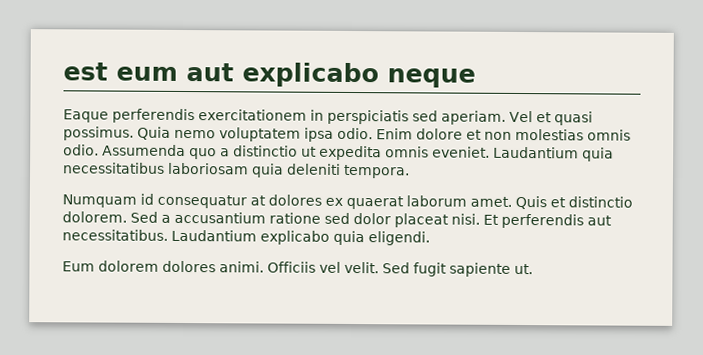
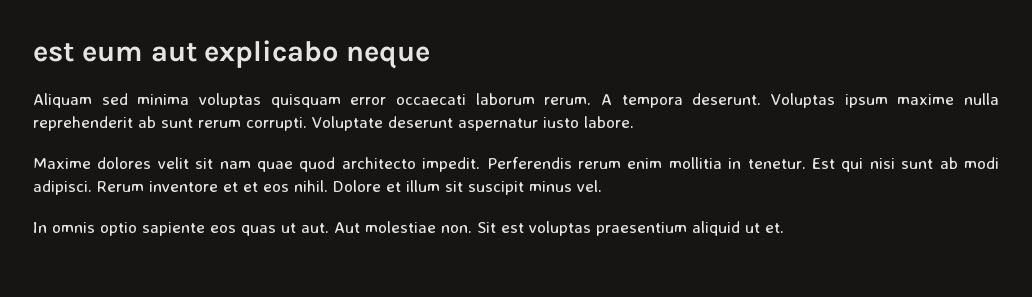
[63,108,593,126] [63,126,631,142] [63,144,614,162] [63,162,410,179] [62,193,633,210] [62,211,612,229] [62,229,430,246] [62,260,533,277] Eaque perferendis exercitationem in perspiciatis sed aperiam. Vel et quasi possimus. Quia nemo voluptatem ipsa odio. Enim dolore et non molestias omnis odio. Assumenda quo a distinctio ut expedita omnis eveniet. Laudantium quia necessitatibus laboriosam quia deleniti tempora. // Numquam id consequatur at dolores ex quaerat laborum amet. Quis et distinctio dolorem. Sed a accusantium ratione sed dolor placeat nisi. Et perferendis aut necessitatibus. Laudantium explicabo quia eligendi. // Eum dolorem dolores animi. Officiis vel velit. Sed fugit sapiente ut. -> [33,93,999,108] [33,116,634,131] [33,157,999,172] [33,180,602,195] [33,221,784,236] Aliquam sed minima voluptas quisquam error occaecati laborum rerum. A tempora deserunt. Voluptas ipsum maxime nulla reprehenderit ab sunt rerum corrupti. Voluptate deserunt aspernatur iusto labore. // Maxime dolores velit sit nam quae quod architecto impedit. Perferendis rerum enim mollitia in tenetur. Est qui nisi sunt ab modi adipisci. Rerum inventore et et eos nihil. Dolore et illum sit suscipit minus vel. // In omnis optio sapiente eos quas ut aut. Aut molestiae non. Sit est voluptas praesentium aliquid ut et.

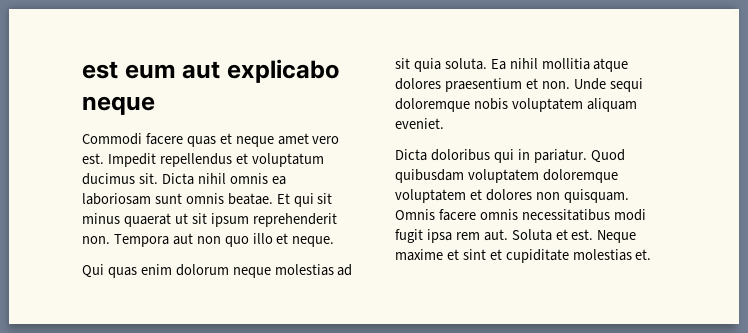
[33,93,999,108] [33,116,634,131] [33,157,999,172] [33,180,602,195] [33,221,760,236] Aliquam sed minima voluptas quisquam error occaecati laborum rerum. A tempora deserunt. Voluptas ipsum maxime nulla reprehenderit ab sunt rerum corrupti. Voluptate deserunt aspernatur iusto labore. // Maxime dolores velit sit nam quae quod architecto impedit. Perferendis rerum enim mollitia in tenetur. Est qui nisi sunt ab modi adipisci. Rerum inventore et et eos nihil. Dolore et illum sit suscipit minus vel. // In omnis optio sapiente eos quas ut aut. Aut molestiae non. Sit est voluptas praesentium aliquid ut -> [82,133,340,147] [82,153,324,167] [82,173,286,185] [82,193,333,207] [82,213,337,227] [82,233,335,247] [82,264,353,278] [395,58,629,72] [395,78,643,92] [395,98,637,112] [395,118,444,129] [395,149,625,163] [395,169,618,183] [395,189,629,203] [395,209,646,221] [395,229,637,243] [395,249,632,263] Commodi facere quas et neque amet vero est. Impedit repellendus et voluptatum ducimus sit. Dicta nihil omnis ea laboriosam sunt omnis beatae. Et qui sit minus quaerat ut sit ipsum reprehenderit non. Tempora aut non quo illo et neque. // Qui quas enim dolorum neque molestias ad sit quia soluta. Ea nihil mollitia atque dolores praesentium et non. Unde sequi doloremque nobis voluptatem aliquam eveniet. // Dicta doloribus qui in pariatur. Quod quibusdam voluptatem doloremque voluptatem et dolores non quisquam. Omnis facere omnis necessitatibus modi fugit ipsa rem aut. Soluta et est. Neque maxime et sint et cupiditate molestias

